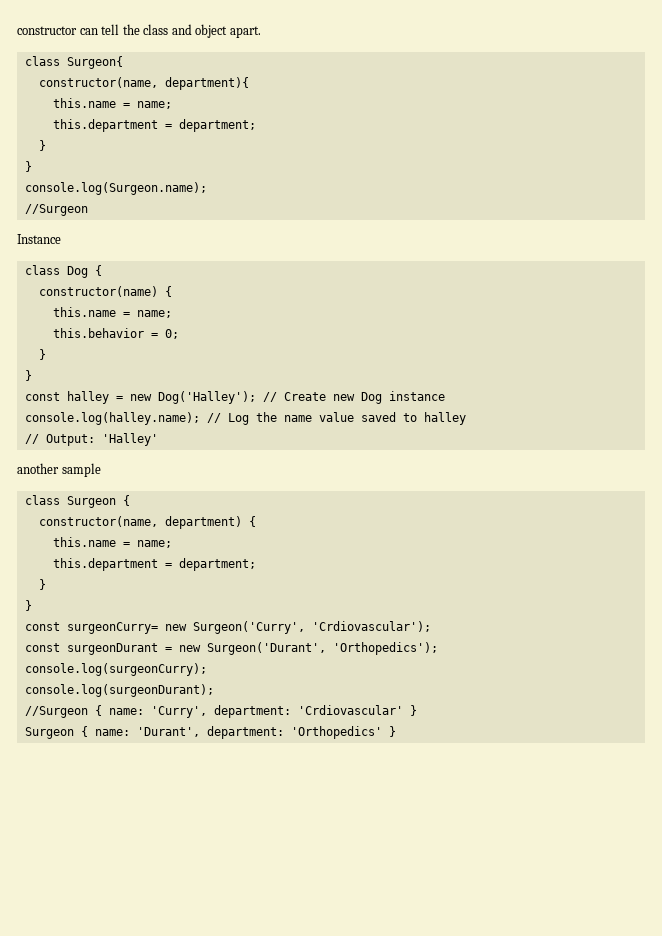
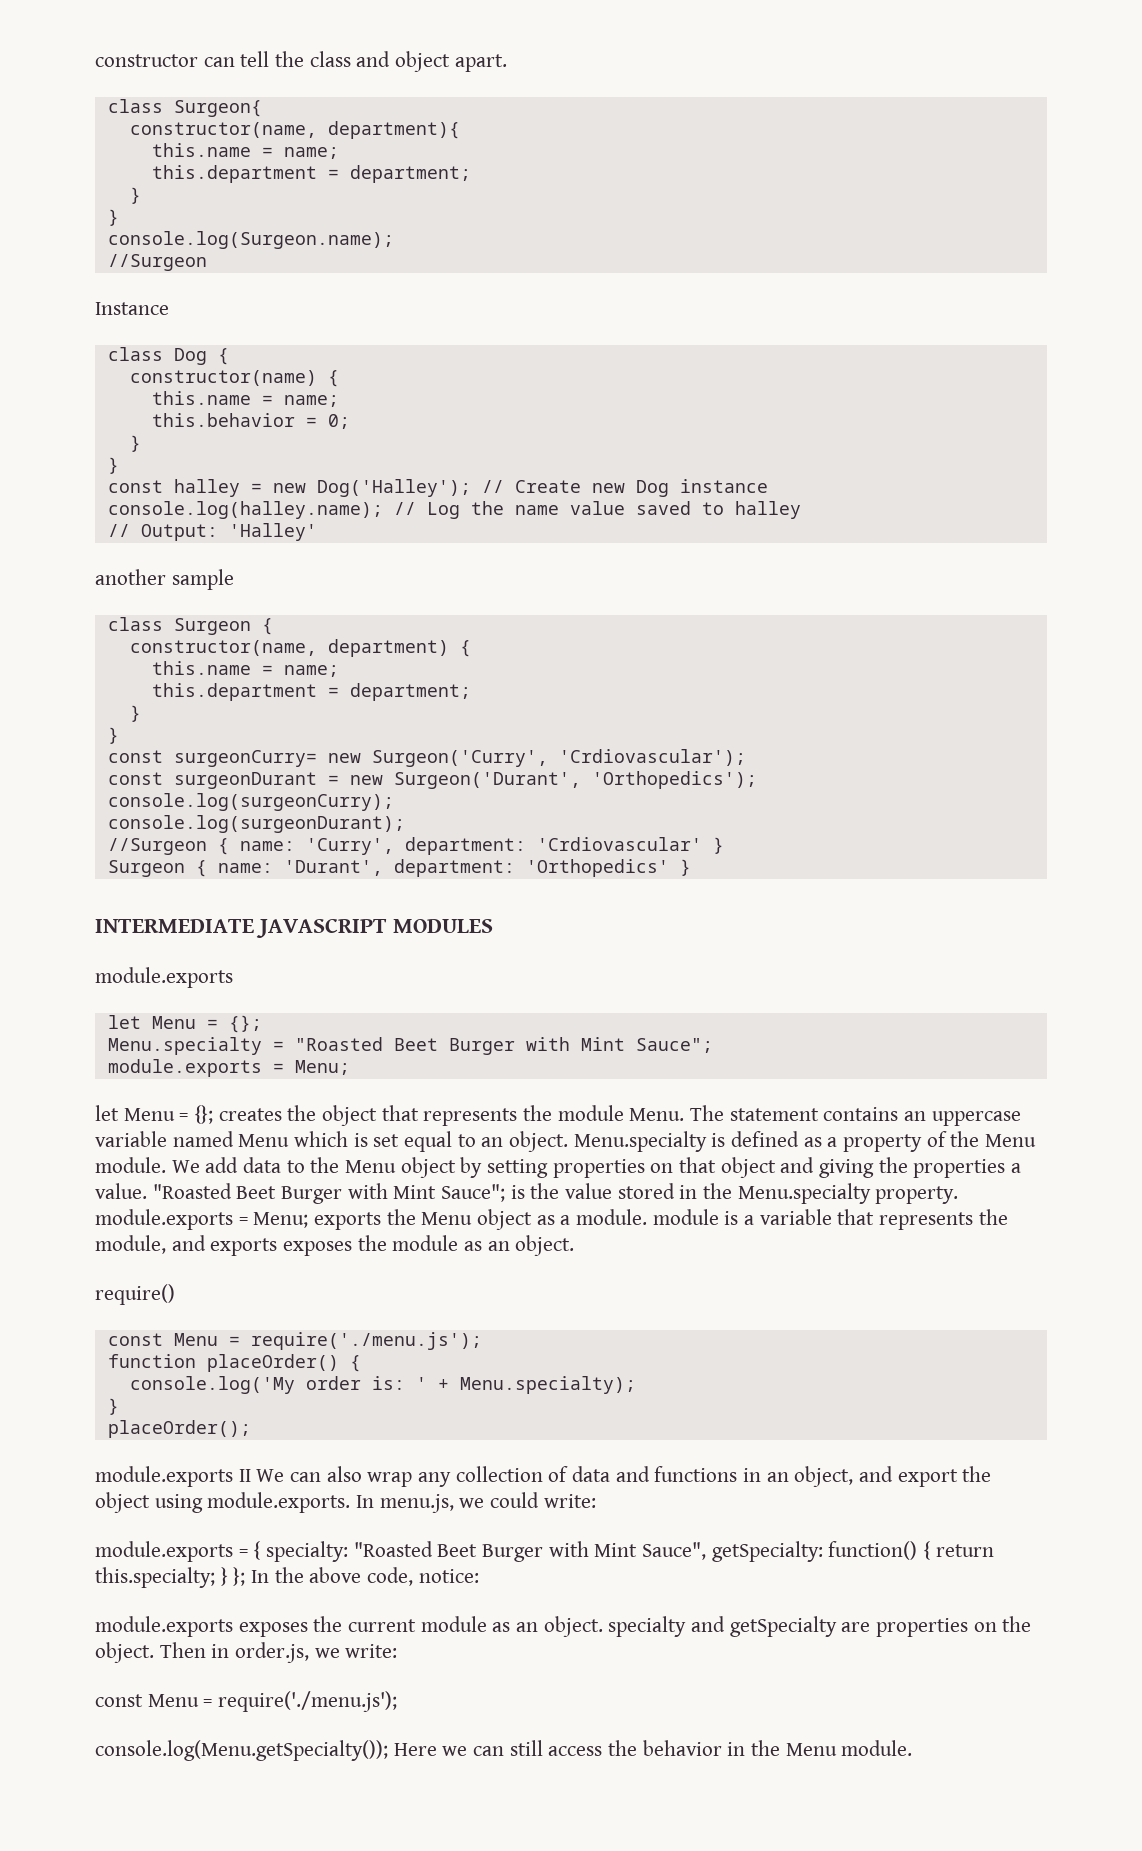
(396, 731) none -> [95,918,494,938] [95,967,233,988] [107,1015,262,1033] [107,1037,713,1055] [107,1059,350,1077] [95,1105,1021,1126] [95,1131,1037,1152] [95,1157,1022,1178] [95,1183,959,1204] [95,1209,1008,1230] [95,1235,575,1256] [95,1284,175,1305] [107,1332,482,1350] [107,1354,361,1372] [129,1376,636,1394] [107,1398,119,1415] [107,1420,251,1438] [95,1466,992,1487] [95,1492,596,1513] [95,1541,994,1562] [95,1567,479,1588] [95,1616,1032,1637] [95,1642,398,1663] [95,1691,398,1712] [95,1740,913,1761] // INTERMEDIATE JAVASCRIPT MODULES // module.exports // let Menu = {}; // Menu.specialty = "Roasted Beet Burger with Mint Sauce"; // module.exports = Menu; // let Menu = {}; creates the object that represents the module Menu. The statement contains an uppercase variable named Menu which is set equal to an object. Menu.specialty is defined as a property of the Menu module. We add data to the Menu object by setting properties on that object and giving the properties a value. "Roasted Beet Burger with Mint Sauce"; is the value stored in the Menu.specialty property. module.exports = Menu; exports the Menu object as a module. module is a variable that represents the module, and exports exposes the module as an object. // require() // const Menu = require('./menu.js'); // function placeOrder() { // console.log('My order is: ' + Menu.specialty); // } // placeOrder(); // module.exports II We can also wrap any collection of data and functions in an object, and export the object using module.exports. In menu.js, we could write: // module.exports = { specialty: "Roasted Beet Burger with Mint Sauce", getSpecialty: function() { return this.specialty; } }; In the above code, notice: // module.exports exposes the current module as an object. specialty and getSpecialty are properties on the object. Then in order.js, we write: // const Menu = require('./menu.js'); // console.log(Menu.getSpecialty()); Here we can still access the behavior in the Menu module.

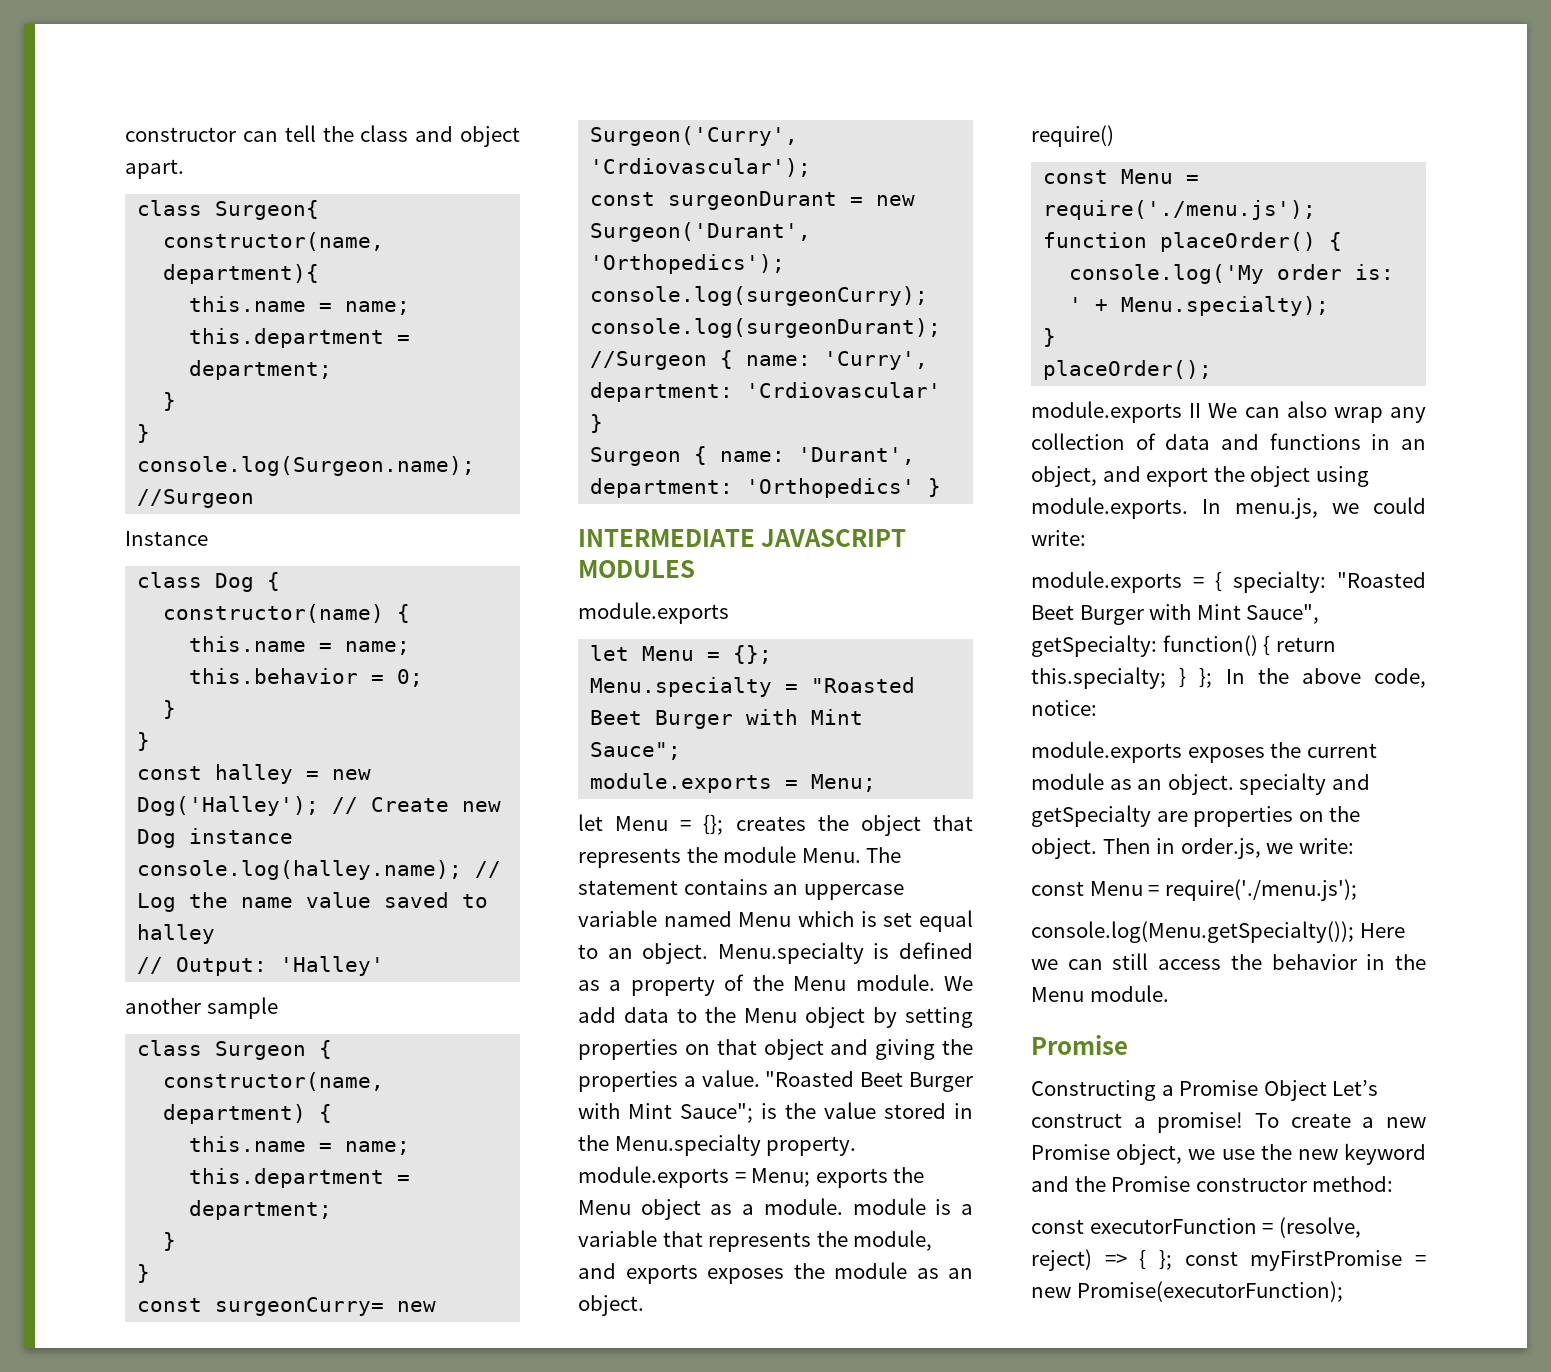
(913, 1748) none -> [1031,1035,1128,1055] [1031,1080,1379,1101] [1031,1112,1426,1133] [1031,1143,1426,1165] [1031,1176,1394,1192] [1031,1217,1361,1238] [1031,1249,1426,1271] [1031,1281,1343,1302] // Promise // Constructing a Promise Object Let’s construct a promise! To create a new Promise object, we use the new keyword and the Promise constructor method: // const executorFunction = (resolve, reject) => { }; const myFirstPromise = new Promise(executorFunction);

